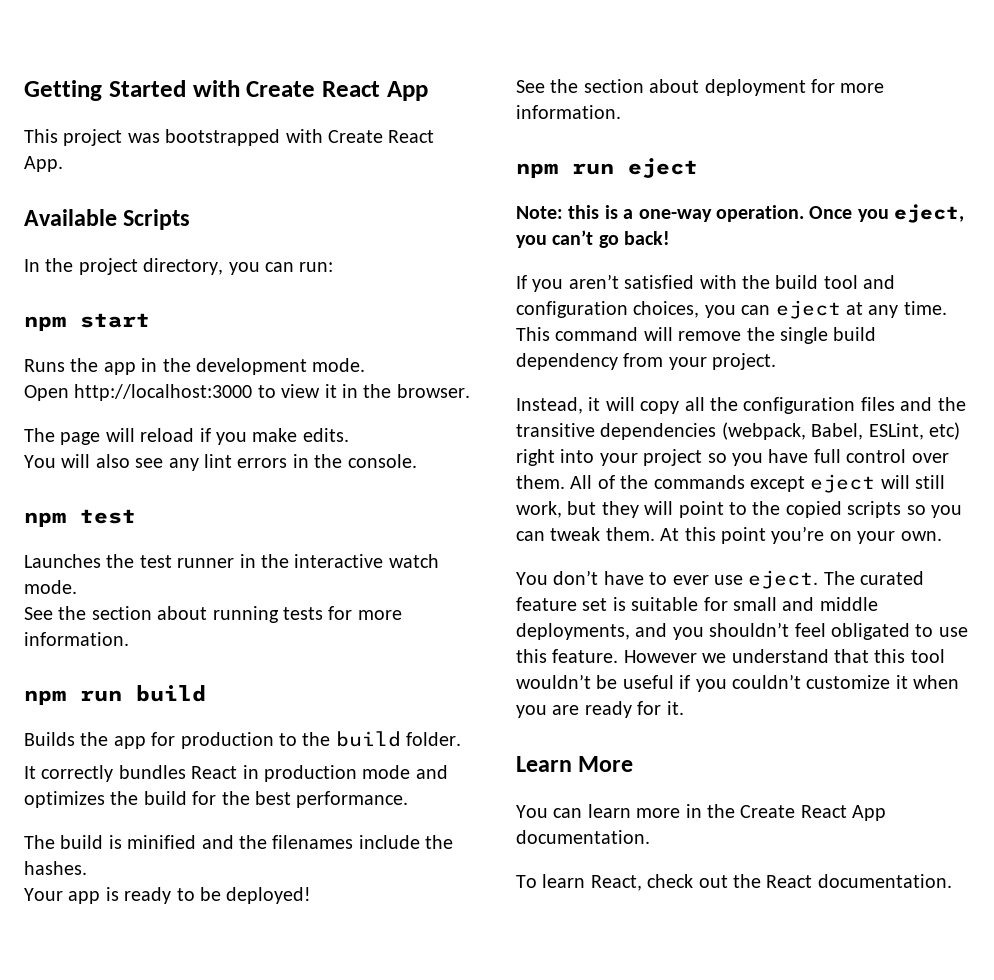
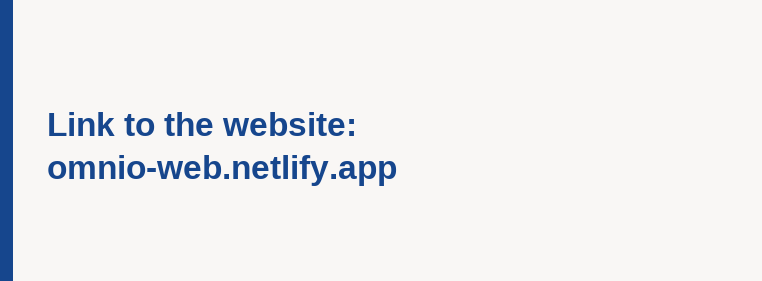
[24,80,428,101] [24,129,435,146] [24,156,63,172] [24,209,191,230] [24,258,334,275] [24,313,150,331] [24,358,366,375] [24,384,470,401] [24,428,349,445] [24,454,417,471] [24,509,136,527] [24,554,439,568] [24,580,77,594] [24,606,402,623] [24,632,129,646] [24,685,206,705] [24,731,462,749] [24,765,448,782] [24,791,409,808] [24,835,454,849] [24,861,87,875] [24,887,312,904] [516,79,885,96] [516,105,621,119] [516,158,698,178] [516,204,965,223] [516,230,671,248] [516,274,896,292] [516,300,947,319] [516,327,877,344] [516,353,777,370] [516,397,966,414] [516,422,960,440] [516,449,949,466] [516,474,946,493] [516,501,962,518] [516,526,942,544] [516,570,925,589] [516,597,878,611] [516,622,968,640] [516,649,945,663] [516,674,960,692] [516,701,684,718] [516,756,634,772] [516,804,887,821] [516,830,650,844] [516,874,952,891] Getting Started with Create React App // This project was bootstrapped with Create React App. // Available Scripts // In the project directory, you can run: // npm start // Runs the app in the development mode. // Open http://localhost:3000 to view it in the browser. // The page will reload if you make edits. // You will also see any lint errors in the console. // npm test // Launches the test runner in the interactive watch mode. // See the section about running tests for more information. // npm run build // Builds the app for production to the build folder. // It correctly bundles React in production mode and optimizes the build for the best performance. // The build is minified and the filenames include the hashes. // Your app is ready to be deployed! // See the section about deployment for more information. // npm run eject // Note: this is a one-way operation. Once you eject, you can’t go back! // If you aren’t satisfied with the build tool and configuration choices, you can eject at any time. This command will remove the single build dependency from your project. // Instead, it will copy all the configuration files and the transitive dependencies (webpack, Babel, ESLint, etc) right into your project so you have full control over them. All of the commands except eject will still work, but they will point to the copied scripts so you can tweak them. At this point you’re on your own. // You don’t have to ever use eject. The curated feature set is suitable for small and middle deployments, and you shouldn’t feel obligated to use this feature. However we understand that this tool wouldn’t be useful if you couldn’t customize it when you are ready for it. // Learn More // You can learn more in the Create React App documentation. // To learn React, check out the React documentation. -> [47,112,358,136] [47,155,397,186] Link to the website: omnio-web.netlify.app

